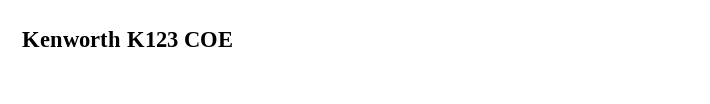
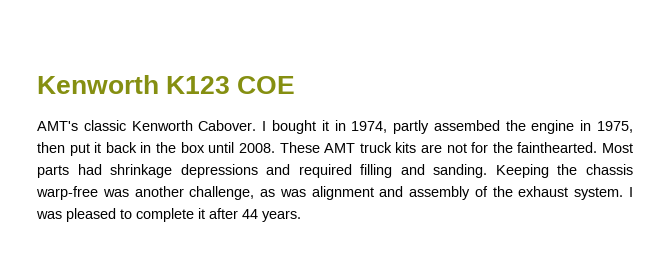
(234, 39) none -> [37,120,633,134] [37,142,633,156] [37,164,633,178] [36,186,633,200] [36,208,301,222] // AMT's classic Kenworth Cabover. I bought it in 1974, partly assembed the engine in 1975, then put it back in the box until 2008. These AMT truck kits are not for the fainthearted. Most parts had shrinkage depressions and required filling and sanding. Keeping the chassis warp-free was another challenge, as was alignment and assembly of the exhaust system. I was pleased to complete it after 44 years.

